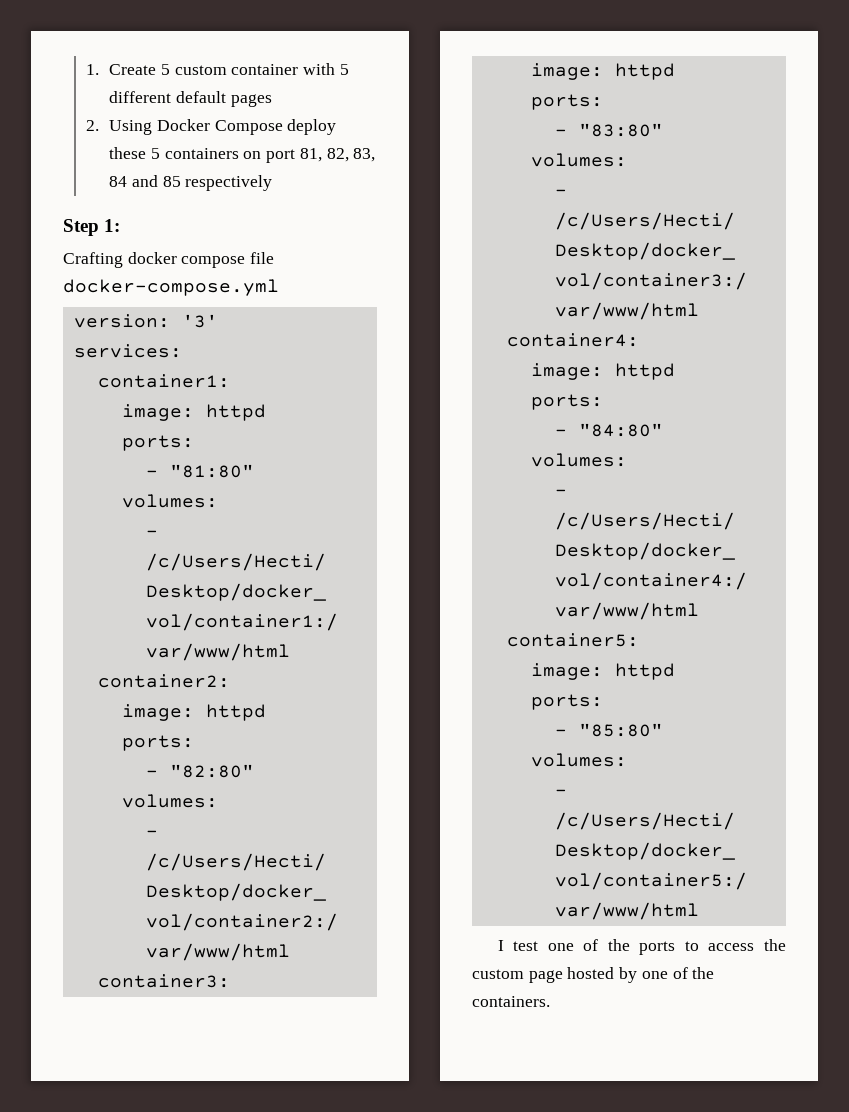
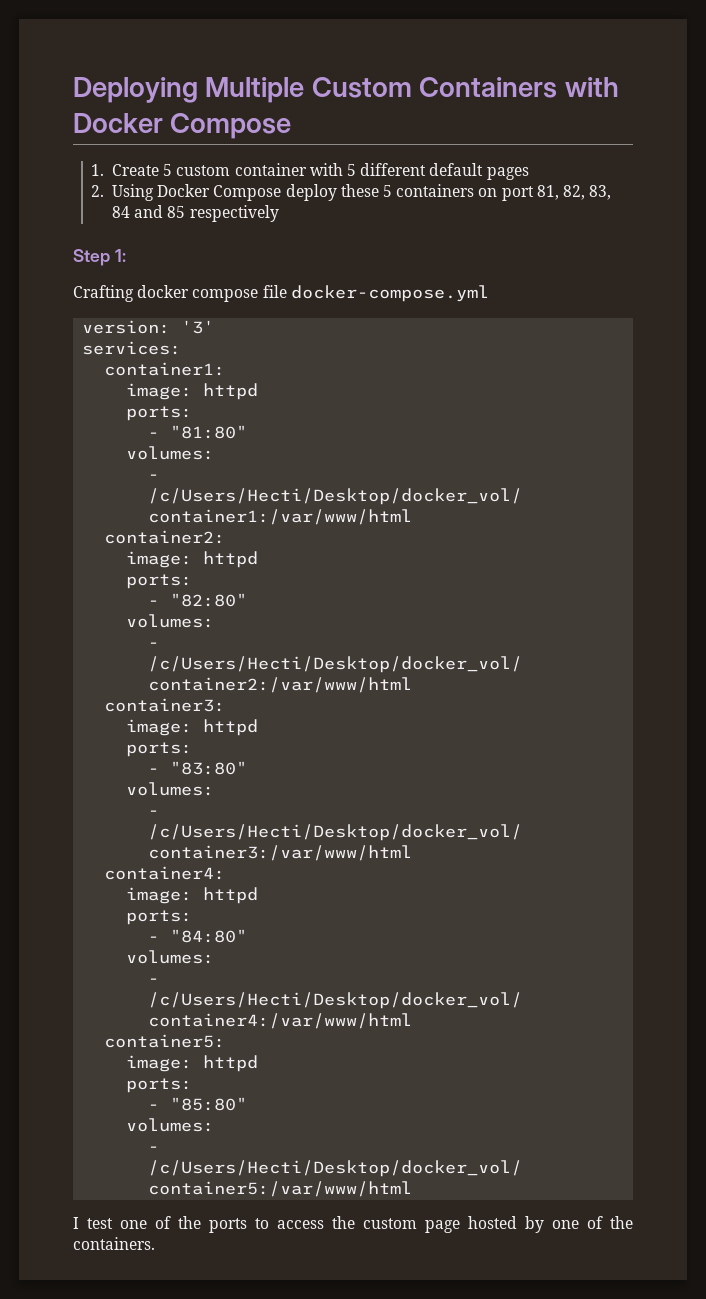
(86, 69) none -> [73,77,619,103] [73,113,292,139] Deploying Multiple Custom Containers with Docker Compose //

